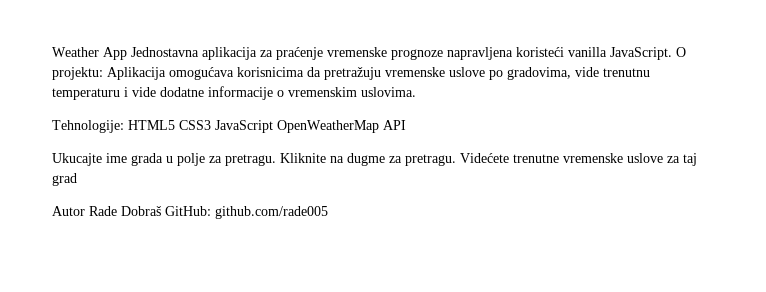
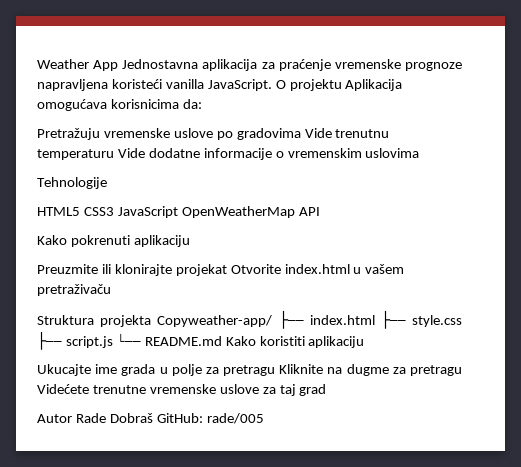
[52,67,103,80] projektu: -> [289,79,342,91] projektu
[307,67,381,80] da pretražuju -> [182,99,202,109] [37,128,100,140] da: // Pretražuju
[507,67,650,80] [52,87,156,100] gradovima, vide trenutnu temperaturu i vide -> [236,128,390,140] [37,148,145,160] gradovima Vide trenutnu temperaturu Vide
[361,87,416,97] [52,120,124,133] uslovima. // Tehnologije: -> [365,148,420,158] [37,177,107,189] uslovima // Tehnologije //
(406, 125) none -> [37,235,190,247] [37,264,405,276] [37,284,111,296] [37,310,463,329] [37,331,365,350] // Kako pokrenuti aplikaciju // Preuzmite ili klonirajte projekat Otvorite index.html u vašem pretraživaču // Struktura projekta Copyweather-app/ ├── index.html ├── style.css ├── script.js └── README.md Kako koristiti aplikaciju
[225,154,276,166] pretragu. -> [223,365,276,376] pretragu
[405,154,456,166] pretragu. -> [410,365,463,376] pretragu
[215,206,328,219] github.com/rade005 -> [206,413,264,424] rade/005

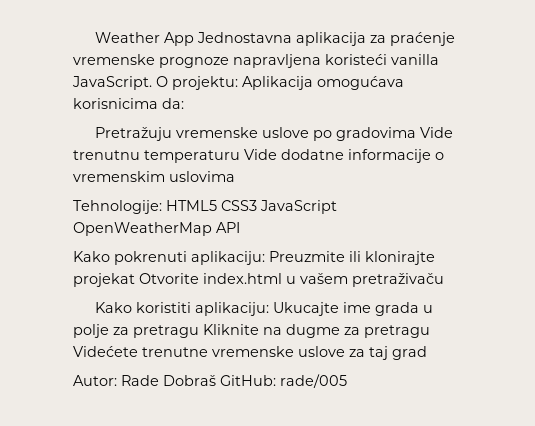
[289,79,342,91] projektu -> [172,76,238,90] projektu:
[37,177,107,189] Tehnologije // -> [73,200,162,214] Tehnologije:
[133,235,190,247] aplikaciju // -> [191,251,265,265] aplikaciju:
[37,310,463,329] [37,331,222,350] Struktura projekta Copyweather-app/ ├── index.html ├── style.css ├── script.js └── README.md -> (444, 280) none
[308,336,365,348] aplikaciju // -> [195,302,270,316] aplikaciju:
[37,414,72,423] Autor -> [73,375,117,386] Autor:

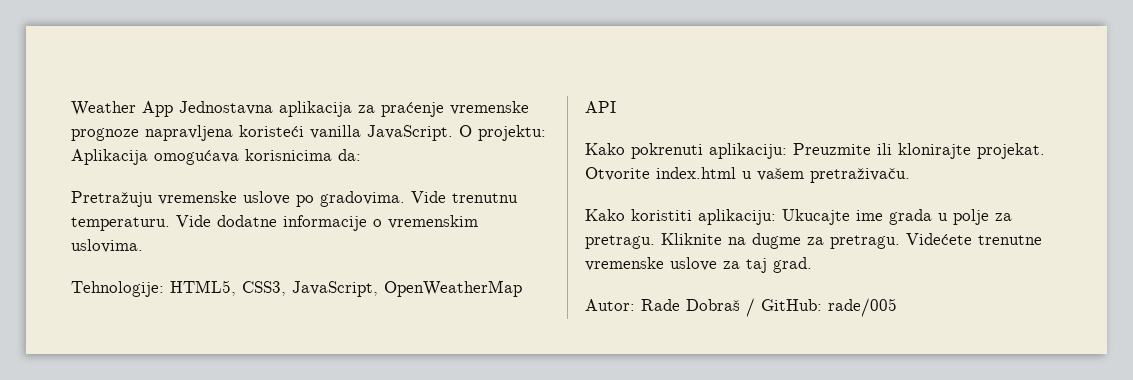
[336,127,417,141] gradovima -> [320,191,405,207] gradovima.
[144,150,240,163] temperaturu -> [71,217,170,231] temperaturu.
[169,171,235,182] uslovima -> [71,239,143,253] uslovima.
[166,200,337,214] HTML5 CSS3 JavaScript -> [170,280,378,297] HTML5, CSS3, JavaScript,
[73,273,135,287] projekat -> [977,143,1045,159] projekat.
[352,273,444,287] pretraživaču -> [810,168,910,183] pretraživaču.
[133,325,199,338] pretragu -> [585,235,655,249] pretragu.
[364,325,430,338] pretragu -> [830,235,900,249] pretragu.
[392,346,427,360] grad -> [773,257,812,273] grad.
(216, 380) none -> [746,298,755,317] /

